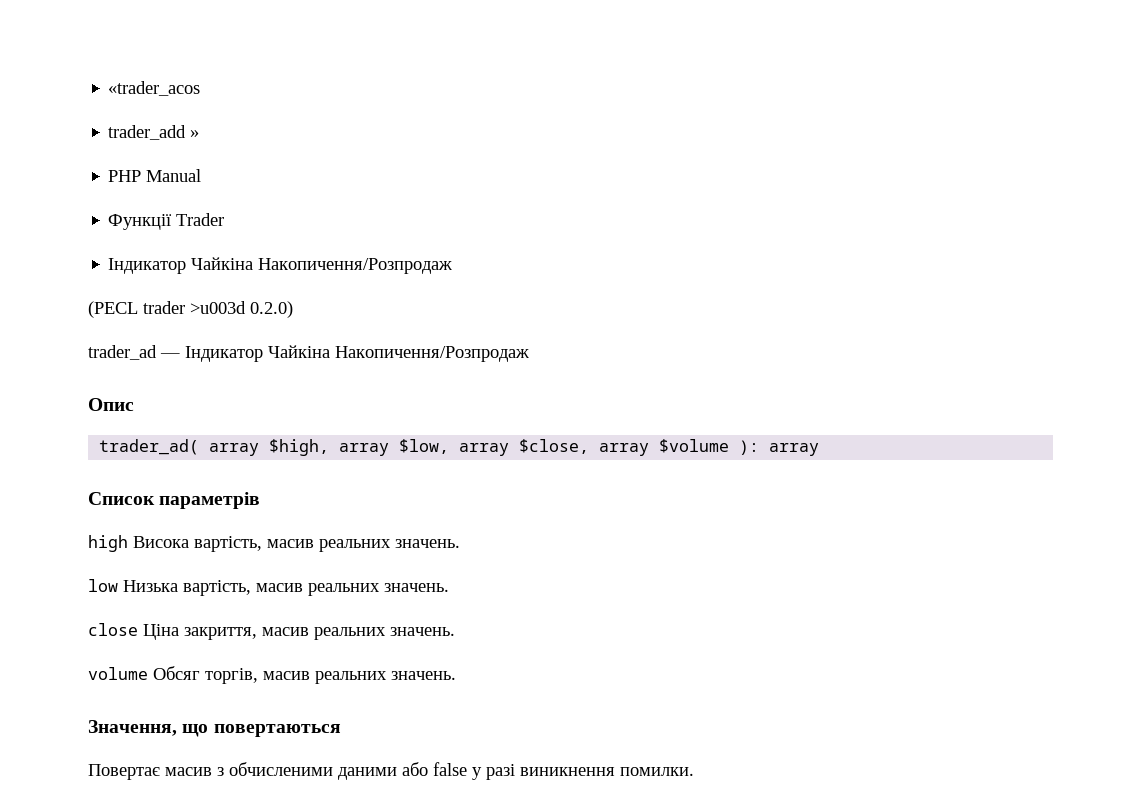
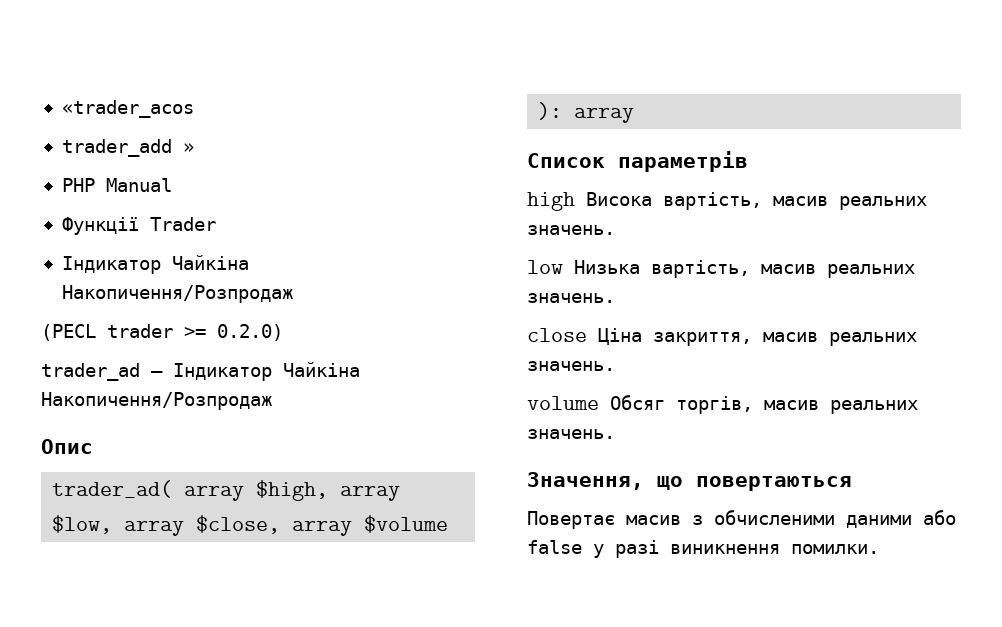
[190,301,246,314] >u003d -> [184,327,206,338] >=

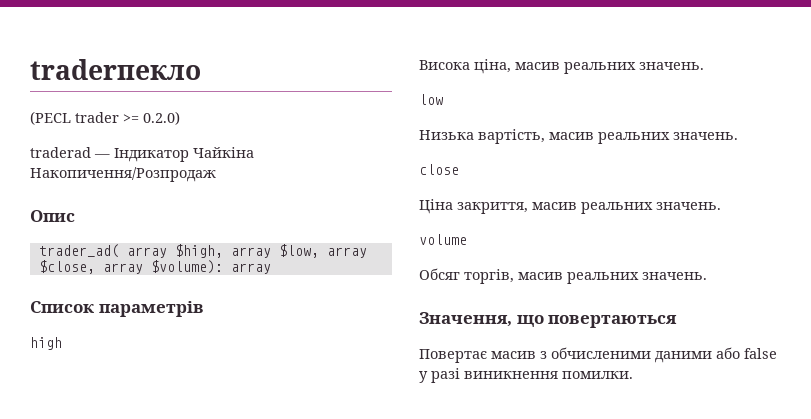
[61,100,194,118] [61,139,194,157] [61,178,172,192] [61,217,216,235] [61,255,249,274] [61,285,293,303] «trader_acos // trader_add » // PHP Manual // Функції Trader // Індикатор Чайкіна Накопичення/Розпродаж -> [30,59,201,80] traderпекло
[41,363,140,381] trader_ad -> [30,147,91,158] traderad
[364,515,449,533] [538,102,563,120] $volume ): -> [150,260,223,274] $volume):
[586,192,762,210] Висока вартість, -> [419,59,511,74] // Висока ціна,
(563, 267) none -> (443, 99) //
(587, 335) none -> (459, 169) //
(599, 403) none -> (467, 239) //

